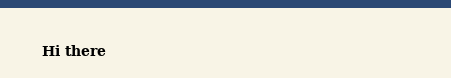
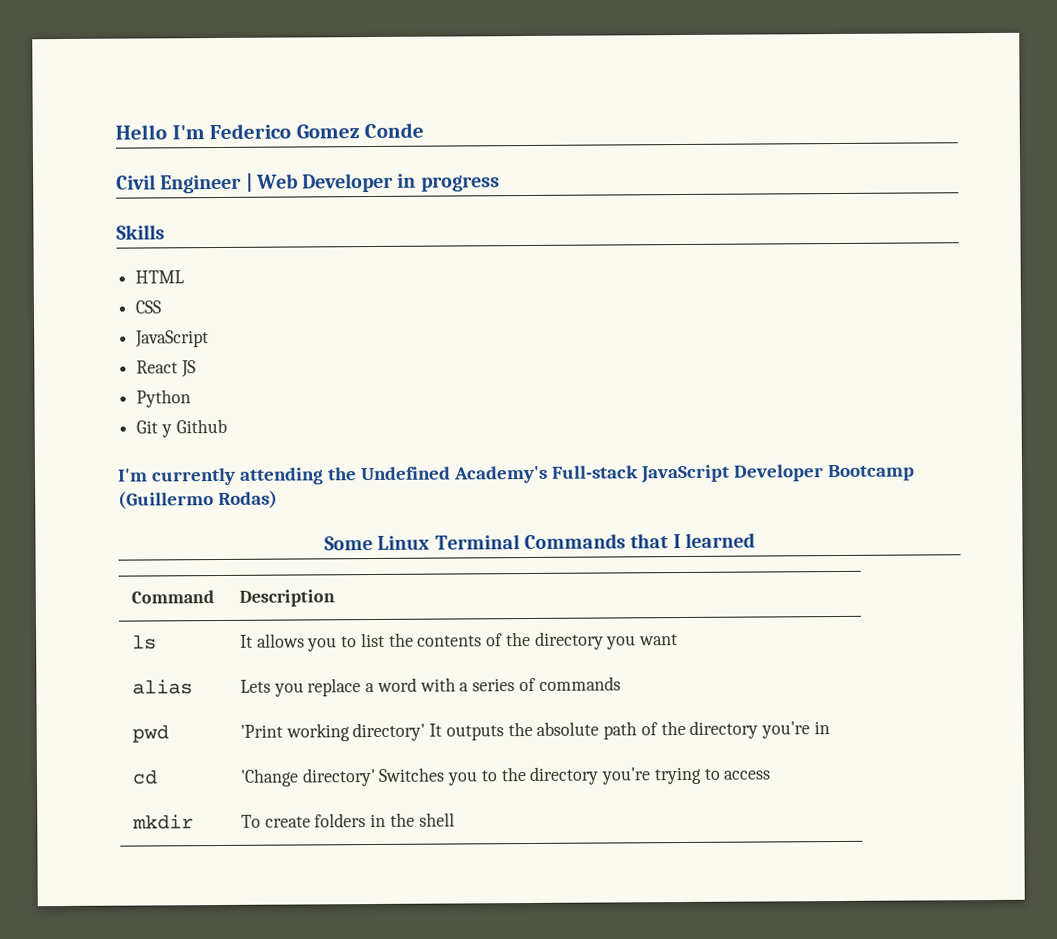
[42,45,106,56] Hi there -> [115,122,425,140] [116,172,500,194] [116,224,165,240] [135,270,185,284] [135,300,162,314] [135,330,210,348] [136,360,196,378] [136,389,192,408] [136,418,227,438] [117,464,915,486] [118,490,278,510] [324,532,755,551] [130,590,214,604] [238,589,335,607] [131,634,157,650] [239,631,678,652] [131,679,193,695] [239,676,621,697] [131,724,169,743] [239,720,830,742] [131,769,158,785] [239,766,772,787] [131,814,194,830] [240,812,455,828] Hello I'm Federico Gomez Conde // Civil Engineer | Web Developer in progress // Skills // HTML // CSS // JavaScript // React JS // Python // Git y Github // I'm currently attending the Undefined Academy's Full-stack JavaScript Developer Bootcamp (Guillermo Rodas) // Some Linux Terminal Commands that I learned // Command | Description // ls | It allows you to list the contents of the directory you want // alias | Lets you replace a word with a series of commands // pwd | 'Print working directory' It outputs the absolute path of the directory you're in // cd | 'Change directory' Switches you to the directory you're trying to access // mkdir | To create folders in the shell

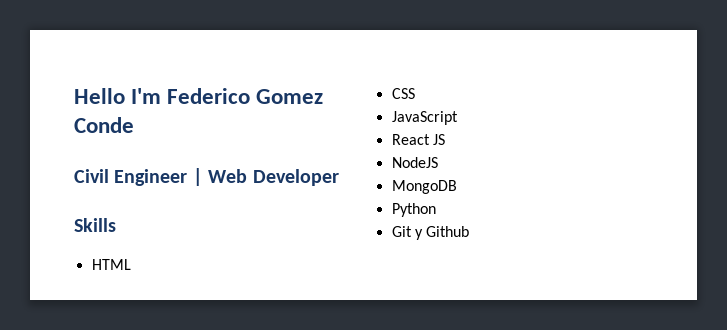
[397,173,500,192] in progress -> (339, 177) none
(196, 369) none -> [391,157,438,168] [391,180,457,194] // NodeJS // MongoDB
[117,464,915,486] [118,490,278,510] [324,532,755,551] [130,590,214,604] [238,589,335,607] [131,634,157,650] [239,631,678,652] [131,679,193,695] [239,676,621,697] [131,724,169,743] [239,720,830,742] [131,769,158,785] [239,766,772,787] [131,814,194,830] [240,812,455,828] // I'm currently attending the Undefined Academy's Full-stack JavaScript Developer Bootcamp (Guillermo Rodas) // Some Linux Terminal Commands that I learned // Command | Description // ls | It allows you to list the contents of the directory you want // alias | Lets you replace a word with a series of commands // pwd | 'Print working directory' It outputs the absolute path of the directory you're in // cd | 'Change directory' Switches you to the directory you're trying to access // mkdir | To create folders in the shell -> (470, 231) none

